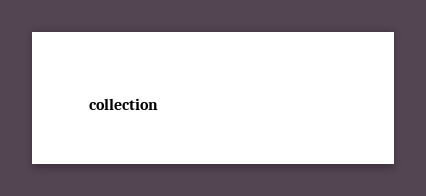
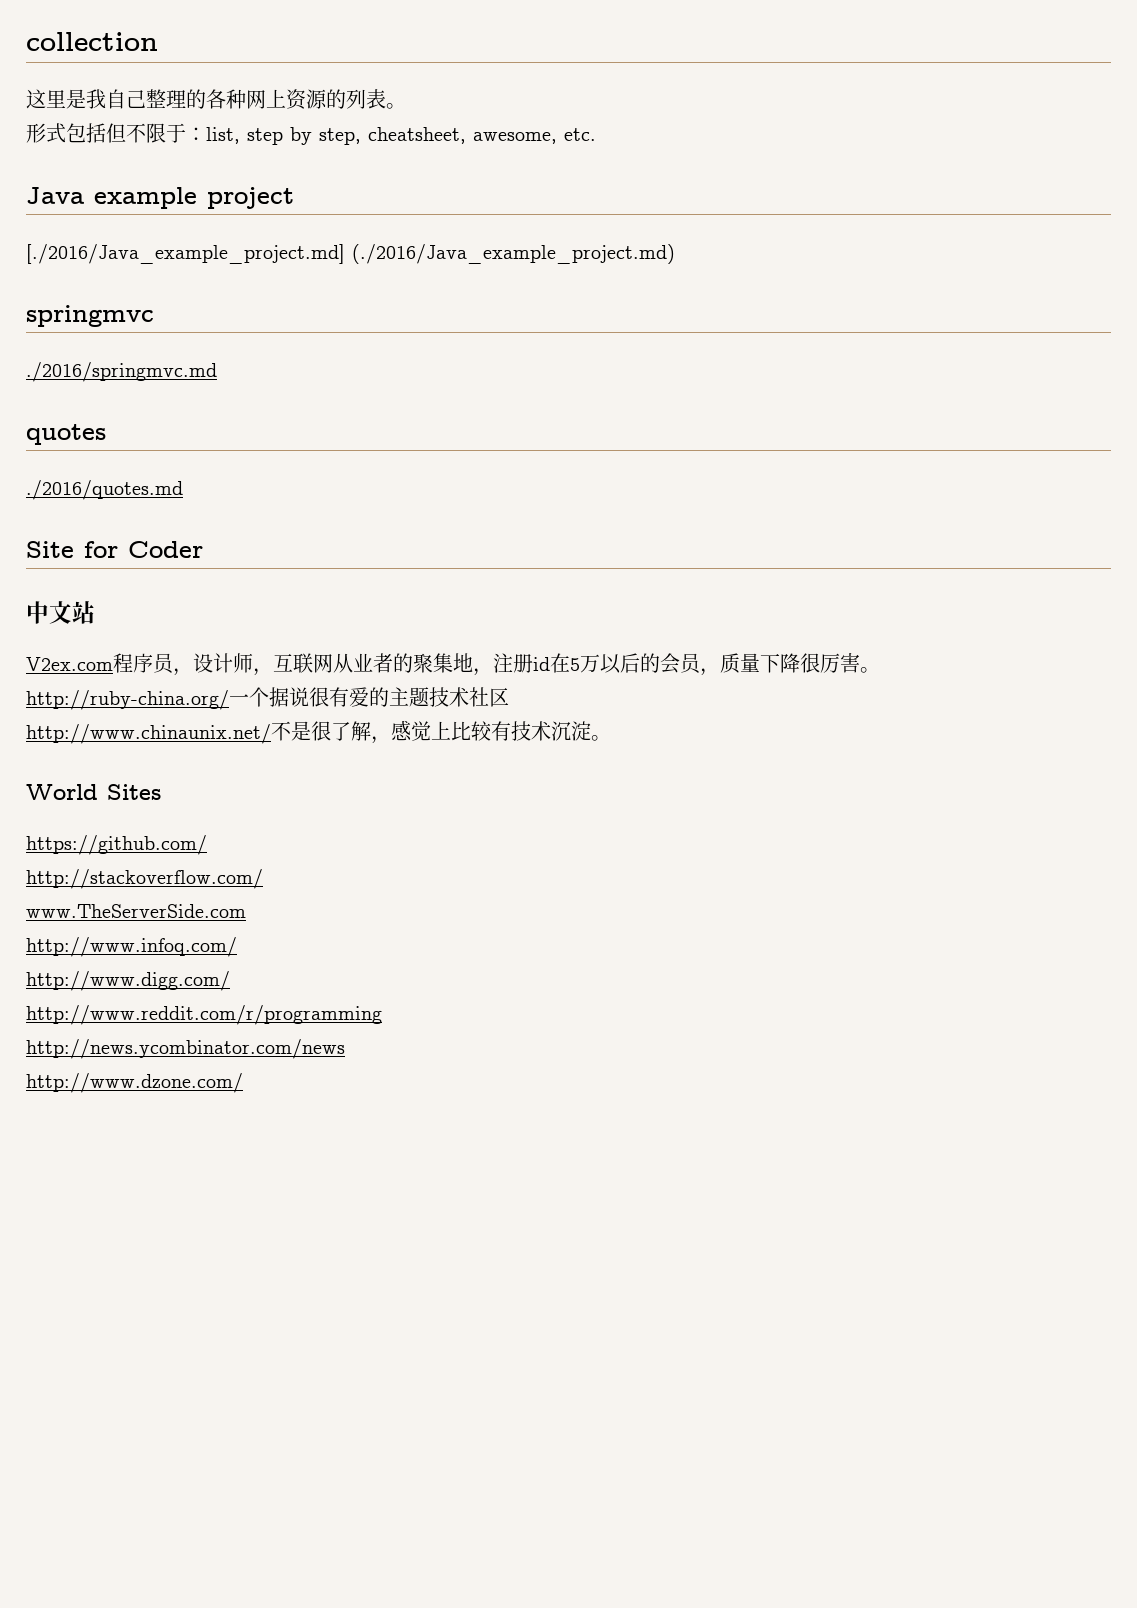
(158, 104) none -> [26,89,406,110] [26,123,596,145] [26,187,294,209] [26,244,675,264] [26,305,154,327] [26,362,217,382] [26,424,106,445] [26,480,183,500] [26,541,203,558] [26,601,95,624] [26,653,880,676] [26,687,509,710] [26,720,611,744] [26,784,161,800] [26,835,207,855] [26,869,263,889] [26,904,246,918] [26,937,237,957] [26,971,230,991] [26,1005,382,1025] [26,1039,345,1059] [26,1073,243,1093] // 这里是我自己整理的各种网上资源的列表。 // 形式包括但不限于：list, step by step, cheatsheet, awesome, etc. // Java example project // [./2016/Java_example_project.md] (./2016/Java_example_project.md) // springmvc // ./2016/springmvc.md // quotes // ./2016/quotes.md // Site for Coder // 中文站 // V2ex.com程序员，设计师，互联网从业者的聚集地，注册id在5万以后的会员，质量下降很厉害。 // http://ruby-china.org/一个据说很有爱的主题技术社区 // http://www.chinaunix.net/不是很了解，感觉上比较有技术沉淀。 // World Sites // https://github.com/ // http://stackoverflow.com/ // www.TheServerSide.com // http://www.infoq.com/ // http://www.digg.com/ // http://www.reddit.com/r/programming // http://news.ycombinator.com/news // http://www.dzone.com/

